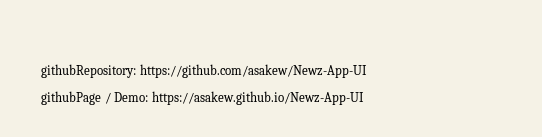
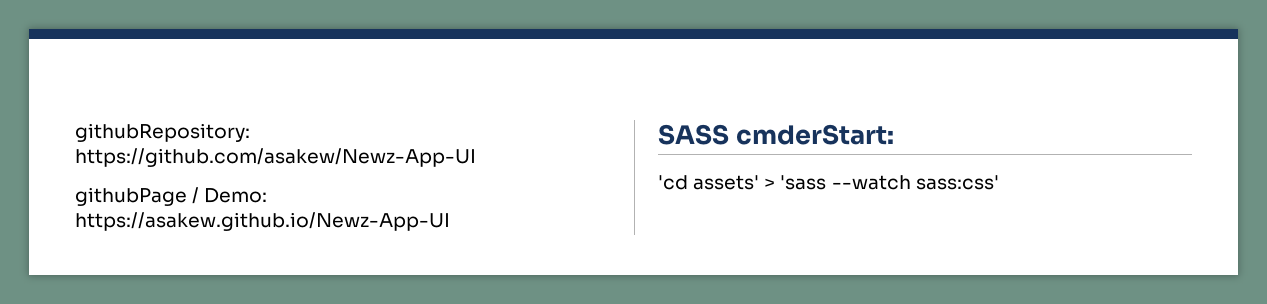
(364, 98) none -> [658,124,894,145] [658,175,999,190] // SASS cmderStart: // 'cd assets' > 'sass --watch sass:css'

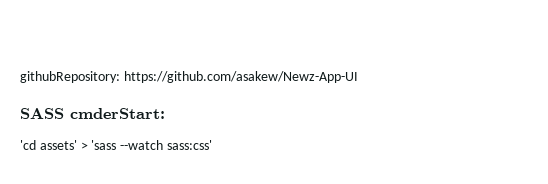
[75,187,268,206] [75,212,450,231] // githubPage / Demo: https://asakew.github.io/Newz-App-UI -> (358, 77) none

